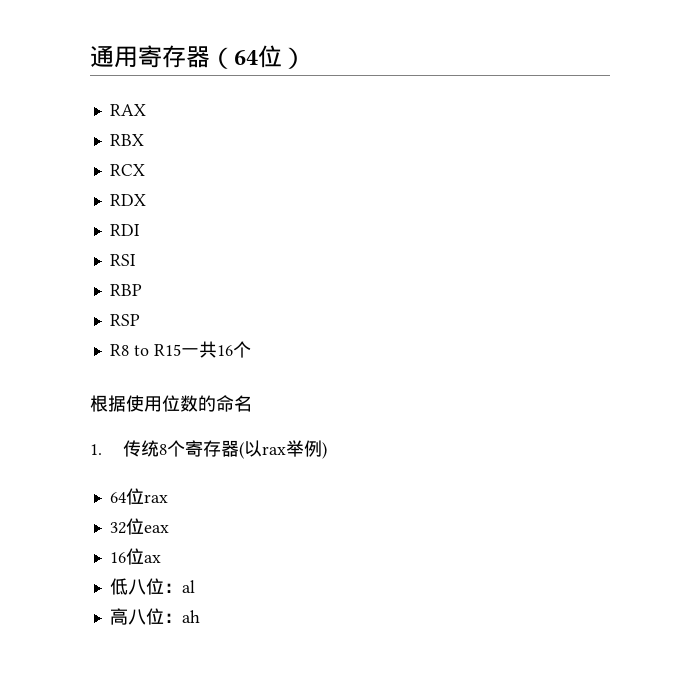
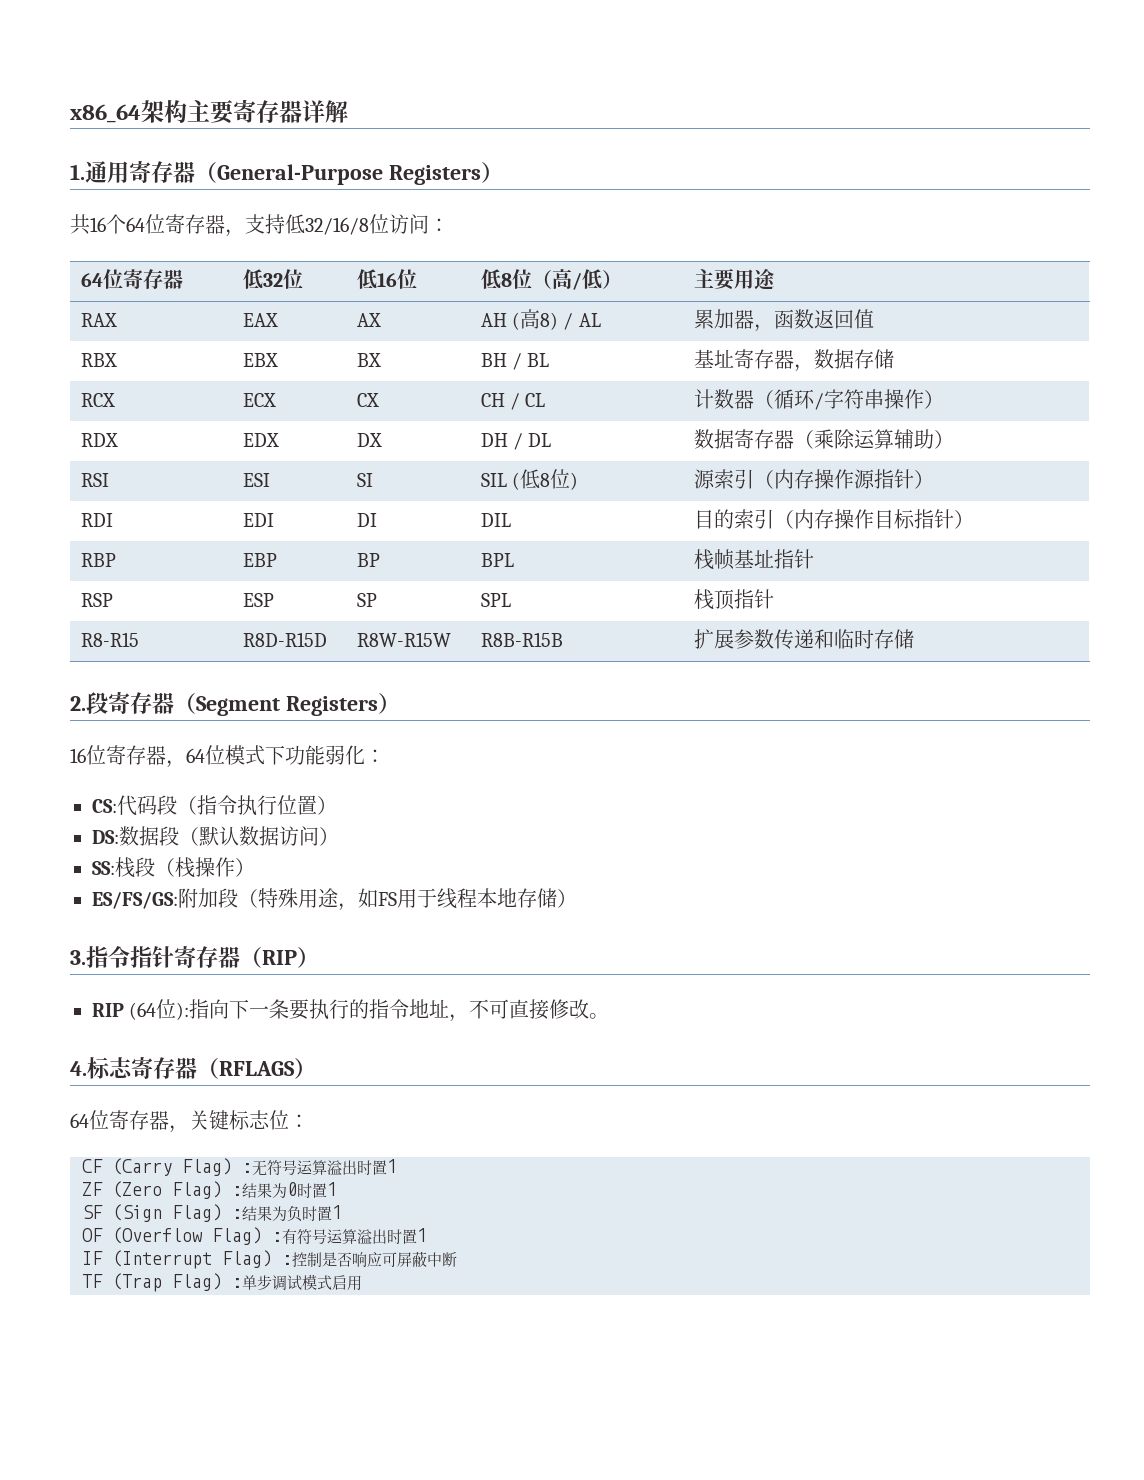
(90, 56) none -> [70,99,348,124] [70,164,85,180] x86_64架构主要寄存器详解 // 1.
[234,45,306,69] [109,104,146,116] [109,134,144,146] [109,164,145,176] [109,194,146,206] [109,224,140,236] [109,254,136,266] [109,284,142,296] [109,314,140,326] [109,341,251,358] [90,395,252,412] [90,440,328,459] [109,488,168,505] [109,518,169,535] [109,548,161,565] [109,578,195,595] [109,608,200,625] 64位） // RAX // RBX // RCX // RDX // RDI // RSI // RBP // RSP // R8 to R15一共16个 // 根据使用位数的命名 // 1.传统8个寄存器(以rax举例) // 64位rax // 32位eax // 16位ax // 低八位：al // 高八位：ah -> [217,162,503,185] [70,214,449,237] [80,269,183,289] [242,269,303,289] [356,269,417,289] [480,269,622,290] [693,269,775,290] [80,313,117,327] [242,313,278,327] [356,313,381,327] [480,309,601,330] [693,309,874,332] [80,353,117,367] [242,353,278,367] [356,353,381,367] [480,353,550,370] [693,349,894,372] [80,393,115,407] [242,393,276,407] [356,393,379,407] [480,393,546,410] [693,389,944,410] [80,433,118,447] [242,433,279,447] [356,433,382,447] [480,433,552,450] [693,429,954,449] [80,473,109,487] [242,473,270,487] [356,473,373,487] [480,469,578,490] [693,469,934,489] [80,513,113,527] [242,513,274,527] [356,513,377,527] [480,513,511,527] [693,509,974,529] [80,553,116,567] [242,553,277,567] [356,553,380,567] [480,553,514,567] [693,549,814,570] [80,593,113,607] [242,593,274,607] [356,593,377,607] [480,593,511,607] [693,589,774,610] [80,632,139,647] [242,632,327,647] [356,632,451,647] [480,632,563,647] [693,629,914,649] [70,692,400,716] [70,745,385,768] [92,795,337,816] [92,826,339,846] [92,857,255,878] [92,888,577,911] [70,946,319,968] [92,999,610,1022] [70,1057,316,1079] [70,1110,309,1133] [82,1158,397,1176] [82,1181,337,1199] [82,1204,342,1222] [82,1227,427,1245] [82,1250,457,1269] [82,1273,362,1292] General-Purpose Registers） // 共16个64位寄存器，支持低32/16/8位访问： // 64位寄存器 | 低32位 | 低16位 | 低8位（高/低） | 主要用途 // RAX | EAX | AX | AH (高8) / AL | 累加器，函数返回值 // RBX | EBX | BX | BH / BL | 基址寄存器，数据存储 // RCX | ECX | CX | CH / CL | 计数器（循环/字符串操作） // RDX | EDX | DX | DH / DL | 数据寄存器（乘除运算辅助） // RSI | ESI | SI | SIL (低8位) | 源索引（内存操作源指针） // RDI | EDI | DI | DIL | 目的索引（内存操作目标指针） // RBP | EBP | BP | BPL | 栈帧基址指针 // RSP | ESP | SP | SPL | 栈顶指针 // R8-R15 | R8D-R15D | R8W-R15W | R8B-R15B | 扩展参数传递和临时存储 // 2.段寄存器（Segment Registers） // 16位寄存器，64位模式下功能弱化： // CS:代码段（指令执行位置） // DS:数据段（默认数据访问） // SS:栈段（栈操作） // ES/FS/GS:附加段（特殊用途，如FS用于线程本地存储） // 3.指令指针寄存器（RIP） // RIP (64位):指向下一条要执行的指令地址，不可直接修改。 // 4.标志寄存器（RFLAGS） // 64位寄存器，关键标志位： // CF (Carry Flag) :无符号运算溢出时置1 // ZF (Zero Flag) :结果为0时置1 // SF (Sign Flag) :结果为负时置1 // OF (Overflow Flag) :有符号运算溢出时置1 // IF (Interrupt Flag) :控制是否响应可屏蔽中断 // TF (Trap Flag) :单步调试模式启用

